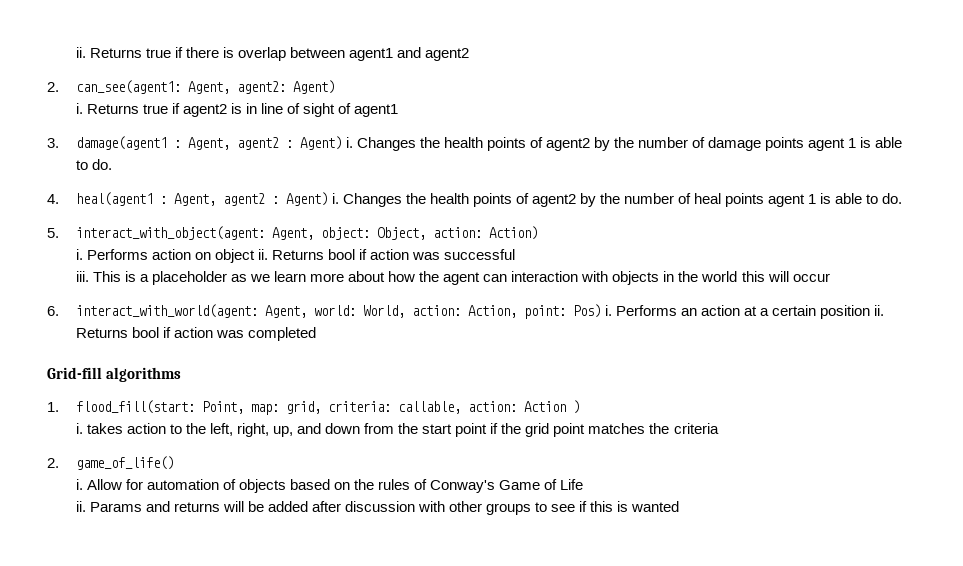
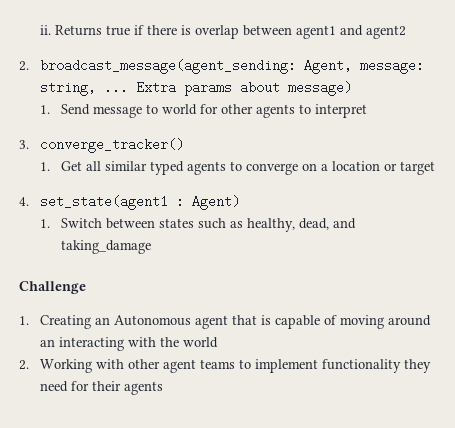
[75,80,335,94] [75,103,399,117] [47,136,903,151] [75,159,112,170] [47,192,903,207] [47,226,538,240] [75,249,516,263] [75,271,830,285] [47,304,884,319] [75,327,316,341] [47,367,182,382] [47,400,580,415] [75,423,719,437] [47,456,174,470] [75,479,584,493] [75,501,680,515] can_see(agent1: Agent, agent2: Agent) // i. Returns true if agent2 is in line of sight of agent1 // 3. damage(agent1 : Agent, agent2 : Agent) i. Changes the health points of agent2 by the number of damage points agent 1 is able to do. // 4. heal(agent1 : Agent, agent2 : Agent) i. Changes the health points of agent2 by the number of heal points agent 1 is able to do. // 5. interact_with_object(agent: Agent, object: Object, action: Action) // i. Performs action on object ii. Returns bool if action was successful // iii. This is a placeholder as we learn more about how the agent can interaction with objects in the world this will occur // 6. interact_with_world(agent: Agent, world: World, action: Action, point: Pos) i. Performs an action at a certain position ii. Returns bool if action was completed // Grid-fill algorithms // 1. flood_fill(start: Point, map: grid, criteria: callable, action: Action ) // i. takes action to the left, right, up, and down from the start point if the grid point matches the criteria // 2. game_of_life() // i. Allow for automation of objects based on the rules of Conway's Game of Life // ii. Params and returns will be added after discussion with other groups to see if this is wanted -> [40,59,425,74] [40,81,353,96] [40,104,368,118] [19,138,185,153] [40,161,436,175] [19,195,241,210] [40,218,357,232] [61,240,152,254] [19,281,86,294] [19,315,432,329] [40,337,219,351] [19,359,432,373] [40,381,164,395] broadcast_message(agent_sending: Agent, message: string, ... Extra params about message) // 1. Send message to world for other agents to interpret // 3. converge_tracker() // 1. Get all similar typed agents to converge on a location or target // 4. set_state(agent1 : Agent) // 1. Switch between states such as healthy, dead, and taking_damage // Challenge // 1. Creating an Autonomous agent that is capable of moving around an interacting with the world // 2. Working with other agent teams to implement functionality they need for their agents

